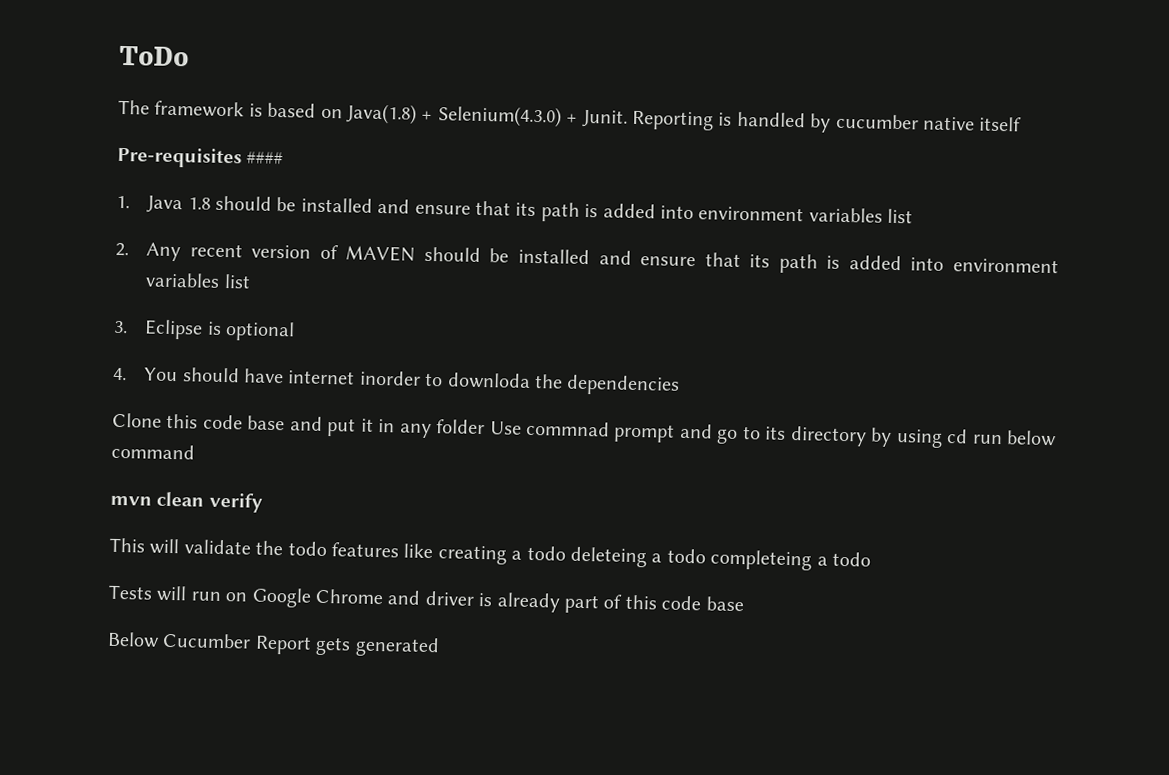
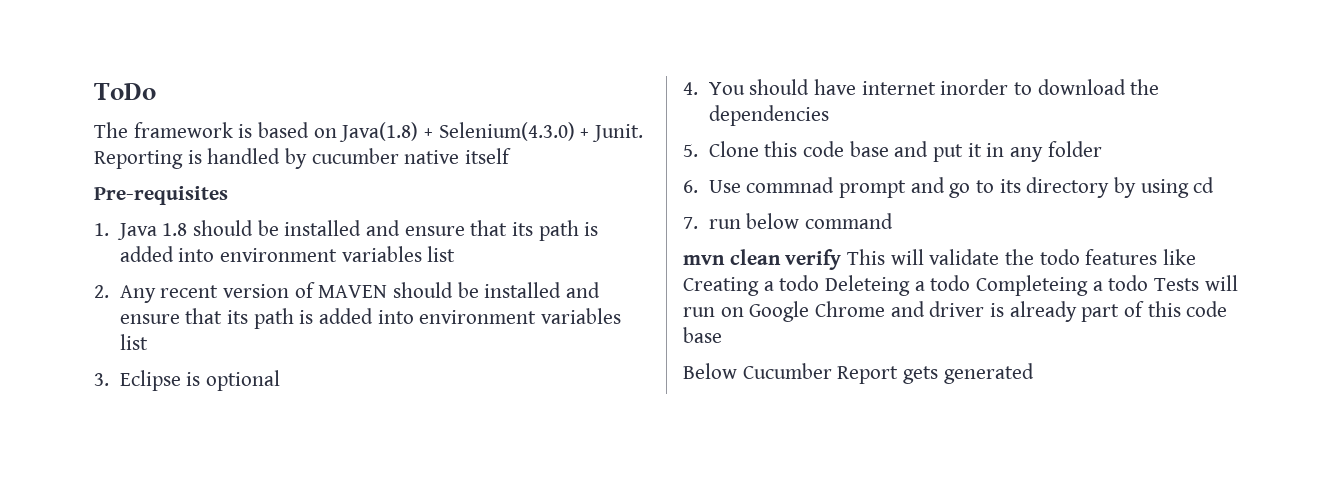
[246,151,284,165] #### -> (228, 195) none
[446,372,531,389] downloda -> [1037,79,1126,95] download
(681, 385) none -> [683,144,698,157] 5.
(486, 427) none -> [683,180,698,193] // 6.
(969, 436) none -> [683,217,698,229] // 7.
(263, 502) // -> (842, 259) none
[437,545,871,571] creating a todo deleteing a todo completeing a todo // -> [683,275,1149,296] Creating a todo Deleteing a todo Completeing a todo

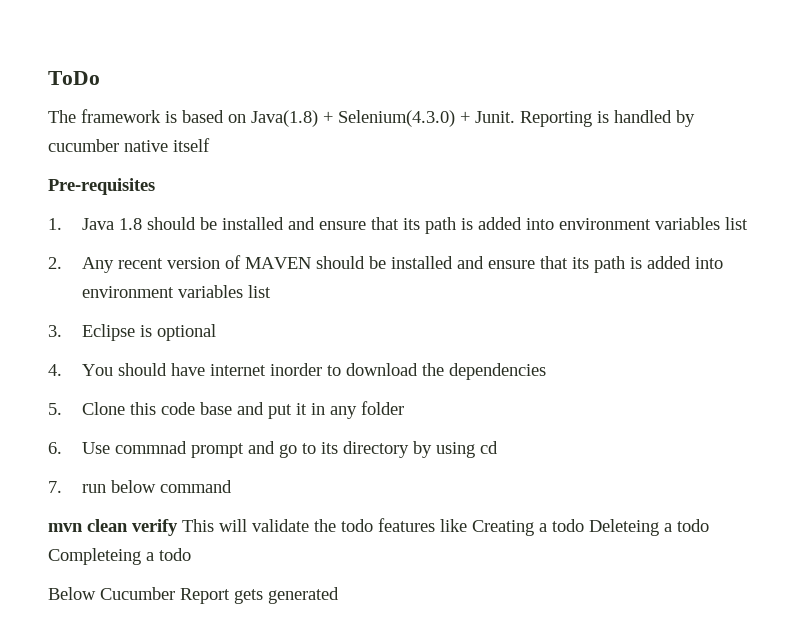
[1154,275,1238,291] [683,301,1228,322] [683,327,722,343] Tests will run on Google Chrome and driver is already part of this code base -> (191, 554) none

